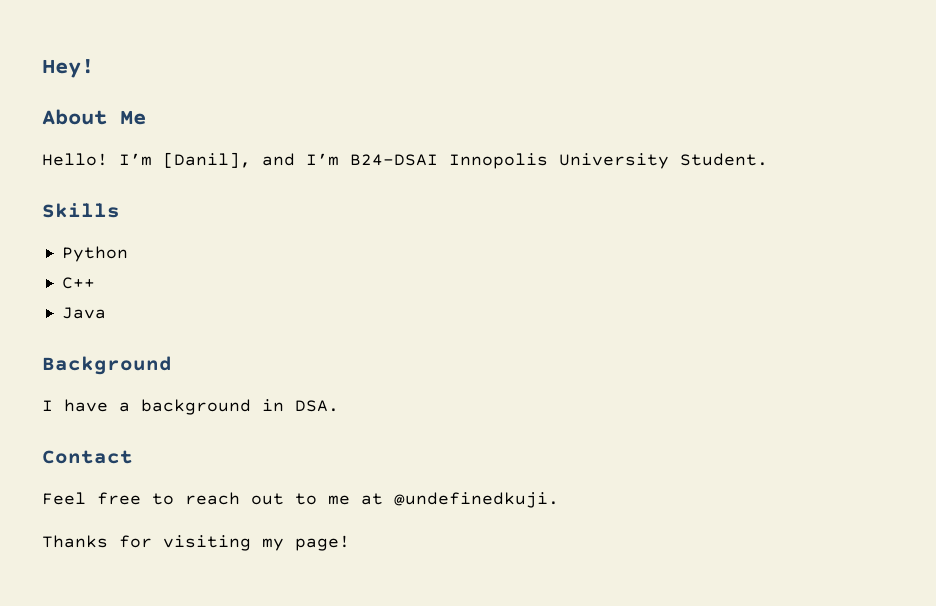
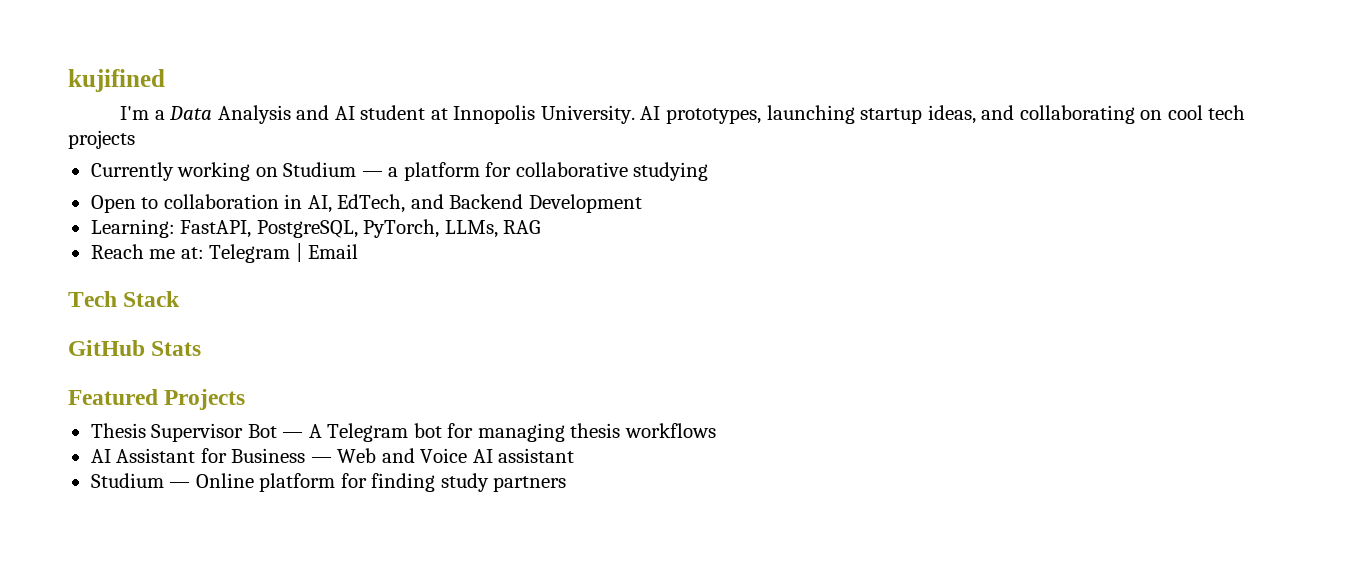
[42,59,94,78] [42,109,146,125] [42,152,768,169] [42,203,120,218] [61,246,128,262] [61,277,95,289] [61,307,106,319] [42,356,172,375] [42,399,339,415] [42,450,133,464] [42,492,559,508] [42,535,350,551] Hey! // About Me // Hello! I’m [Danil], and I’m B24-DSAI Innopolis University Student. // Skills // Python // C++ // Java // Background // I have a background in DSA. // Contact // Feel free to reach out to me at @undefinedkuji. // Thanks for visiting my page! -> [68,69,165,92] [120,105,1246,124] [68,130,135,149] [90,162,709,181] [90,194,642,213] [90,219,541,238] [90,243,359,263] [68,291,181,307] [68,340,202,356] [68,389,246,410] [90,423,716,442] [90,448,575,463] [90,473,567,492] kujifined // I'm a Data Analysis and AI student at Innopolis University. AI prototypes, launching startup ideas, and collaborating on cool tech projects // Currently working on Studium — a platform for collaborative studying // Open to collaboration in AI, EdTech, and Backend Development // Learning: FastAPI, PostgreSQL, PyTorch, LLMs, RAG // Reach me at: Telegram | Email // Tech Stack // GitHub Stats // Featured Projects // Thesis Supervisor Bot — A Telegram bot for managing thesis workflows // AI Assistant for Business — Web and Voice AI assistant // Studium — Online platform for finding study partners

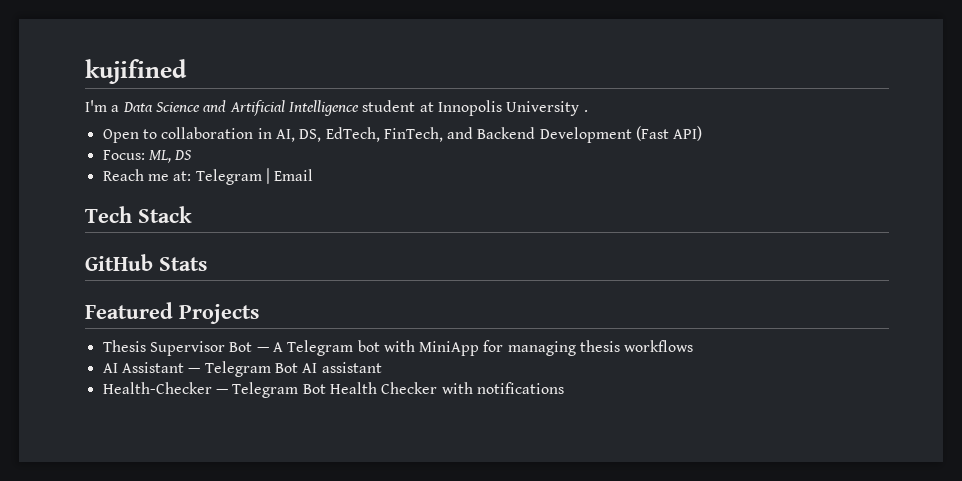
[217,105,1246,124] [68,130,135,149] [90,162,709,181] Analysis and AI student at Innopolis University. AI prototypes, launching startup ideas, and collaborating on cool tech projects // Currently working on Studium — a platform for collaborative studying -> [155,100,588,116] Science and Artificial Intelligence student at Innopolis University .
[337,194,406,213] EdTech, -> [299,127,443,142] DS, EdTech, FinTech,
[90,219,541,238] // Learning: FastAPI, PostgreSQL, PyTorch, LLMs, RAG -> [636,126,703,141] [102,150,193,163] (Fast API) // Focus: ML, DS
(442, 430) none -> [383,340,480,356] with MiniApp
[200,448,575,463] [90,473,567,492] for Business — Web and Voice AI assistant // Studium — Online platform for finding study partners -> [188,361,382,377] [102,382,564,398] — Telegram Bot AI assistant // Health-Checker — Telegram Bot Health Checker with notifications

